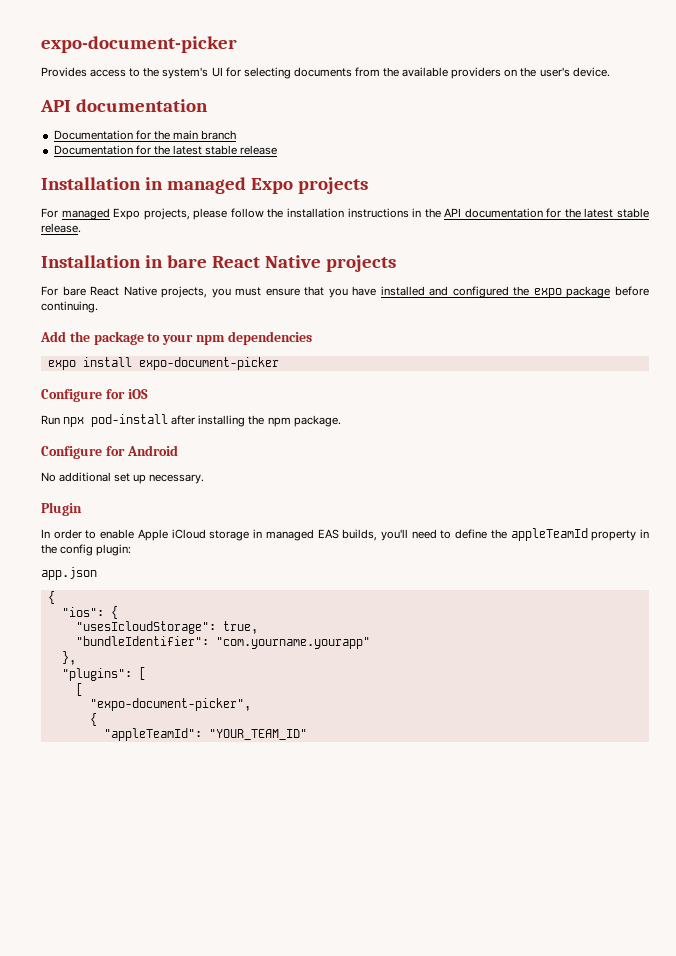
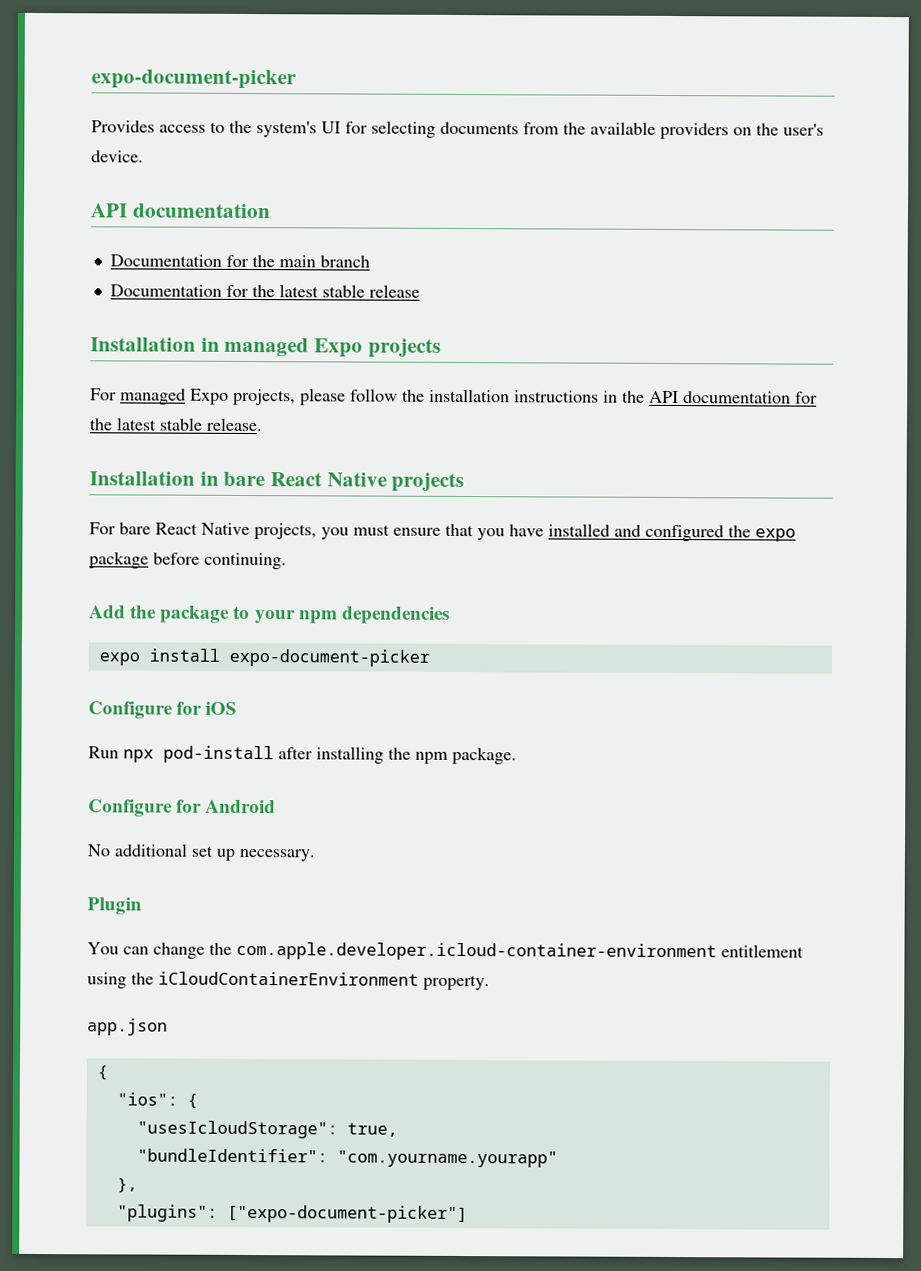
[41,528,649,541] [41,544,132,556] In order to enable Apple iCloud storage in managed EAS builds, you'll need to define the appleTeamId property in the config plugin: -> [87,941,804,962] [87,971,490,991] You can change the com.apple.developer.icloud-container-environment entitlement using the iCloudContainerEnvironment property.
[138,667,146,680] [75,683,83,696] [89,698,251,711] [89,713,97,726] [103,728,307,741] [ // [ // "expo-document-picker", // { // "appleTeamId": "YOUR_TEAM_ID" -> [226,1204,468,1224] ["expo-document-picker"]

